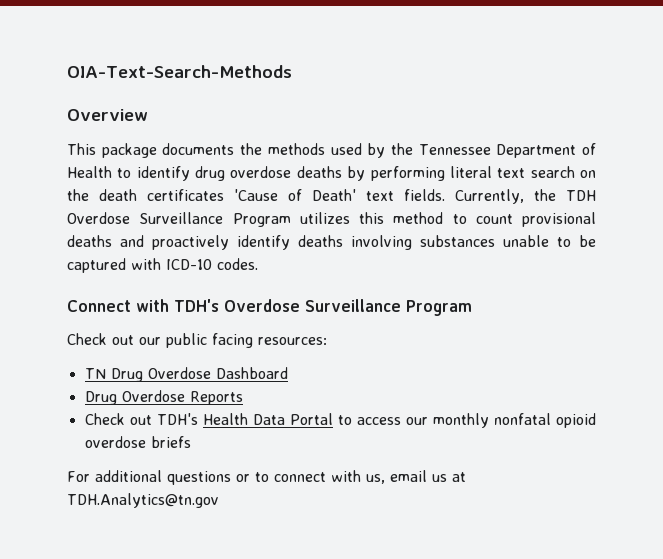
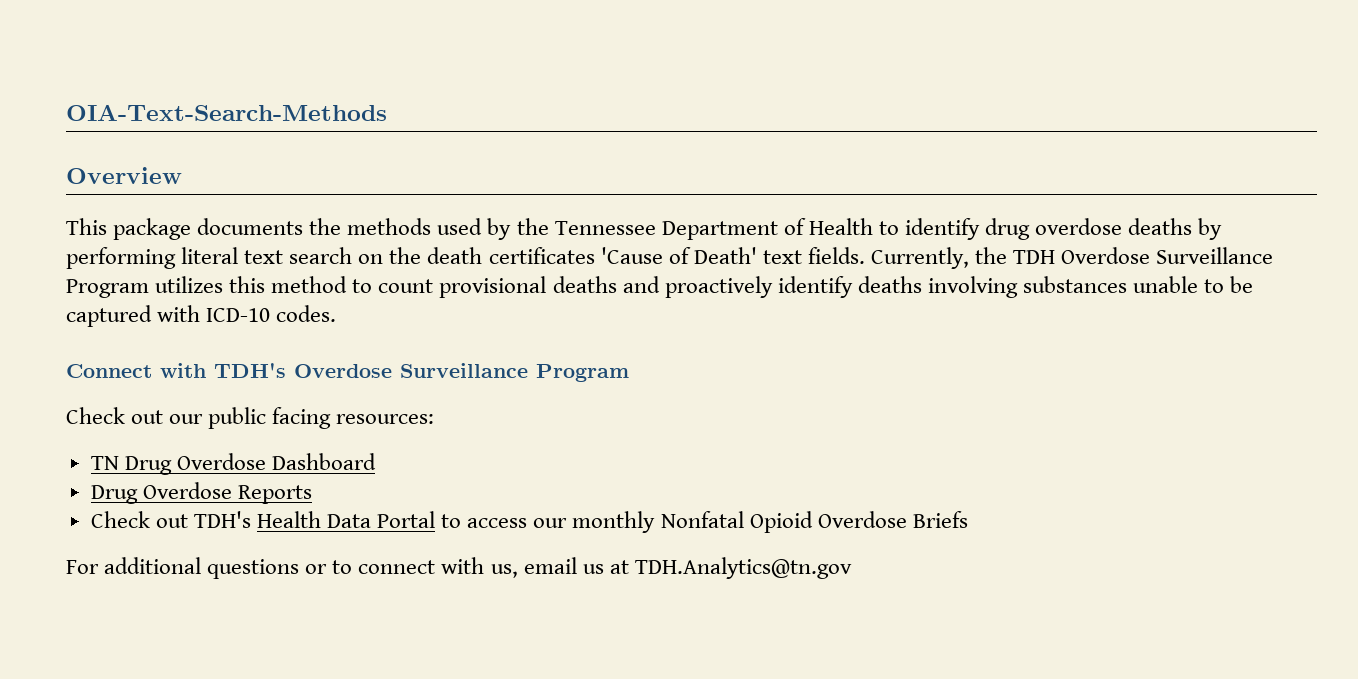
[493,413,597,428] [84,436,191,448] nonfatal opioid overdose briefs -> [660,511,968,533] Nonfatal Opioid Overdose Briefs

